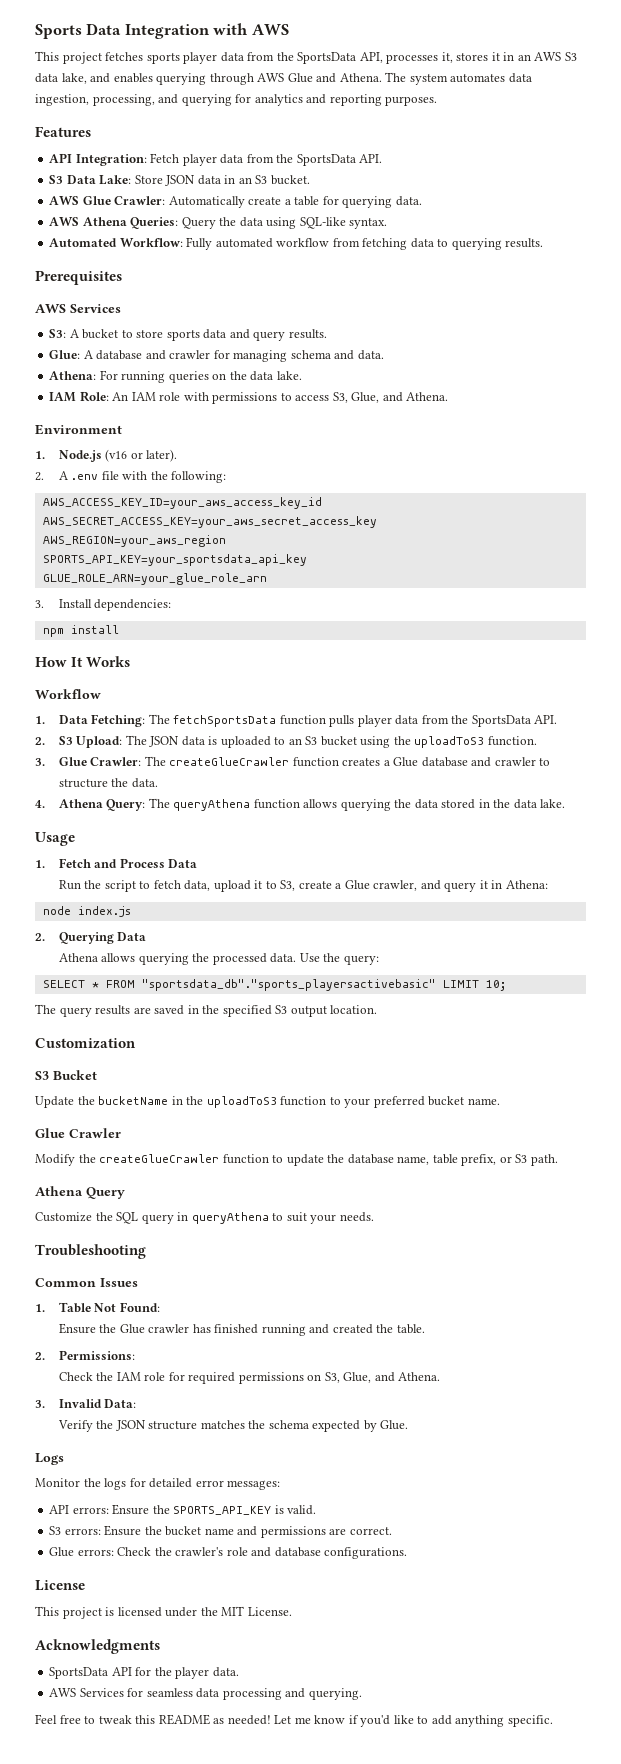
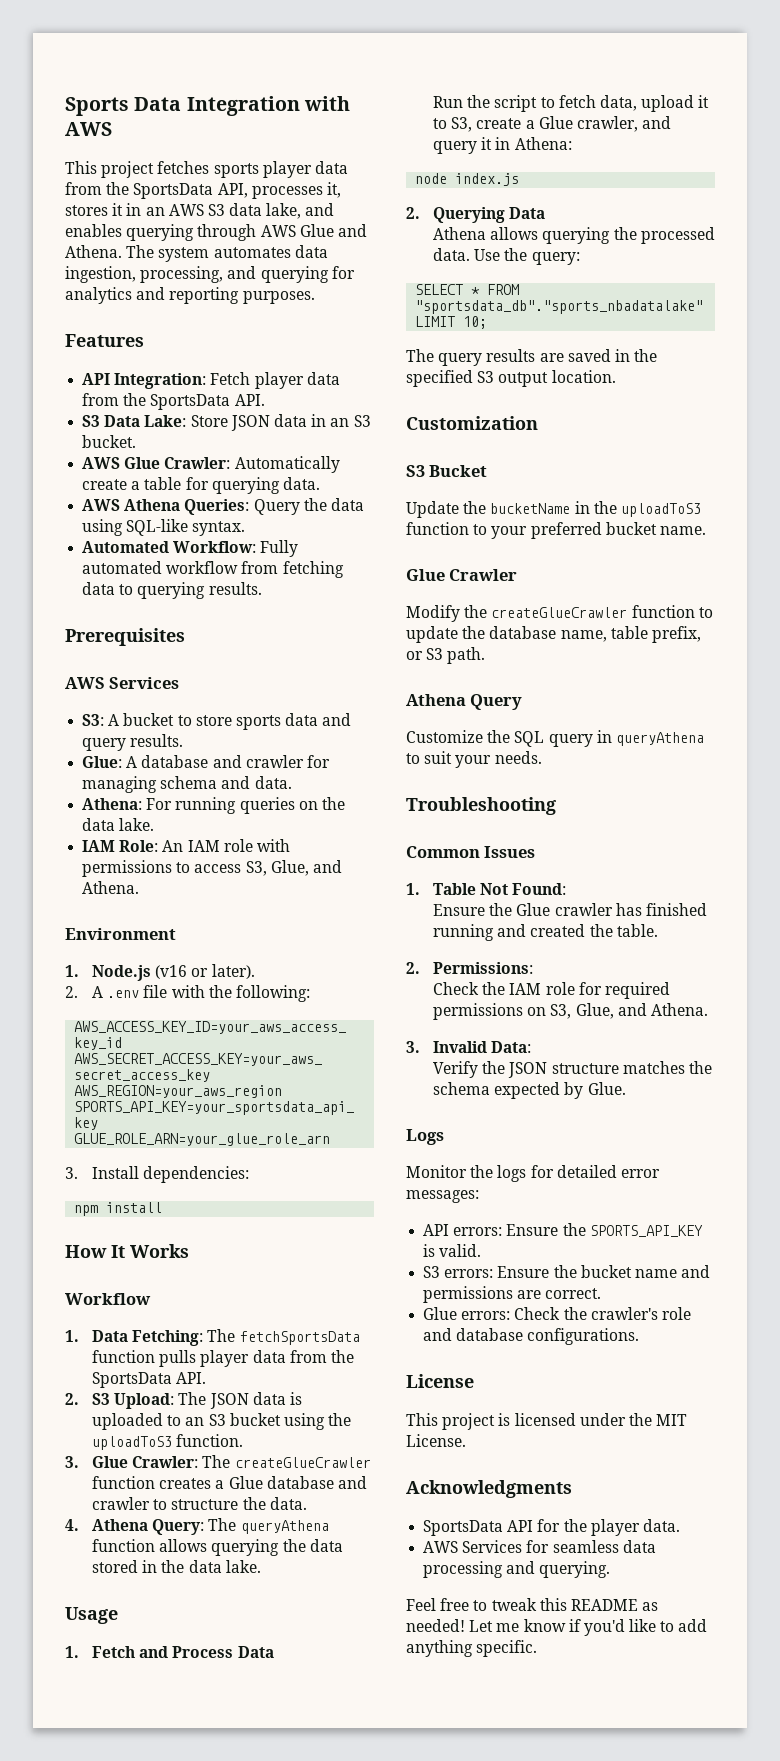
[141,979,436,991] "sportsdata_db"."sports_playersactivebasic" -> [415,300,704,314] "sportsdata_db"."sports_nbadatalake"

